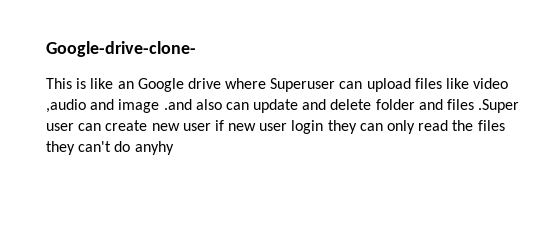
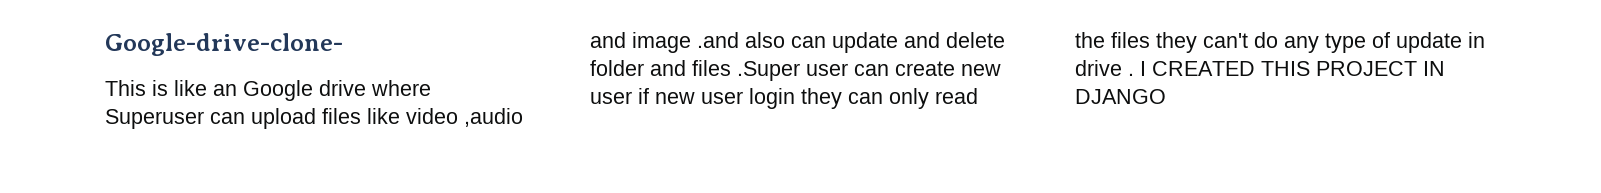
[134,141,174,155] anyhy -> [1284,32,1485,53] [1075,60,1445,76] [1075,89,1166,104] any type of update in drive . I CREATED THIS PROJECT IN DJANGO

